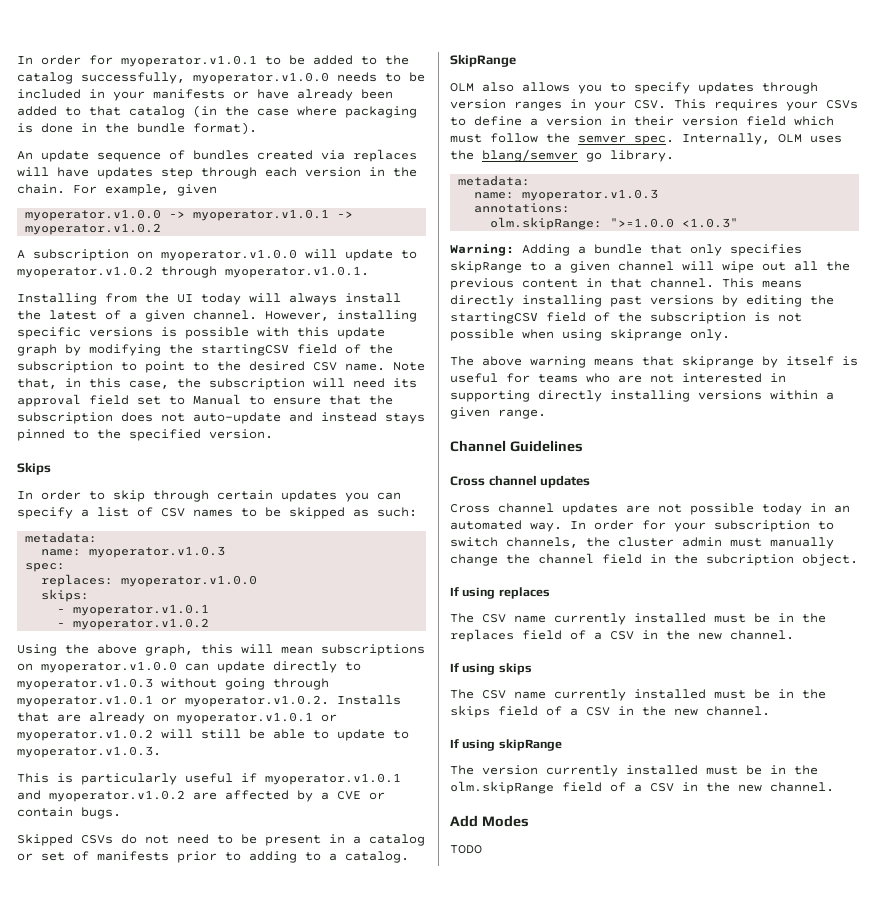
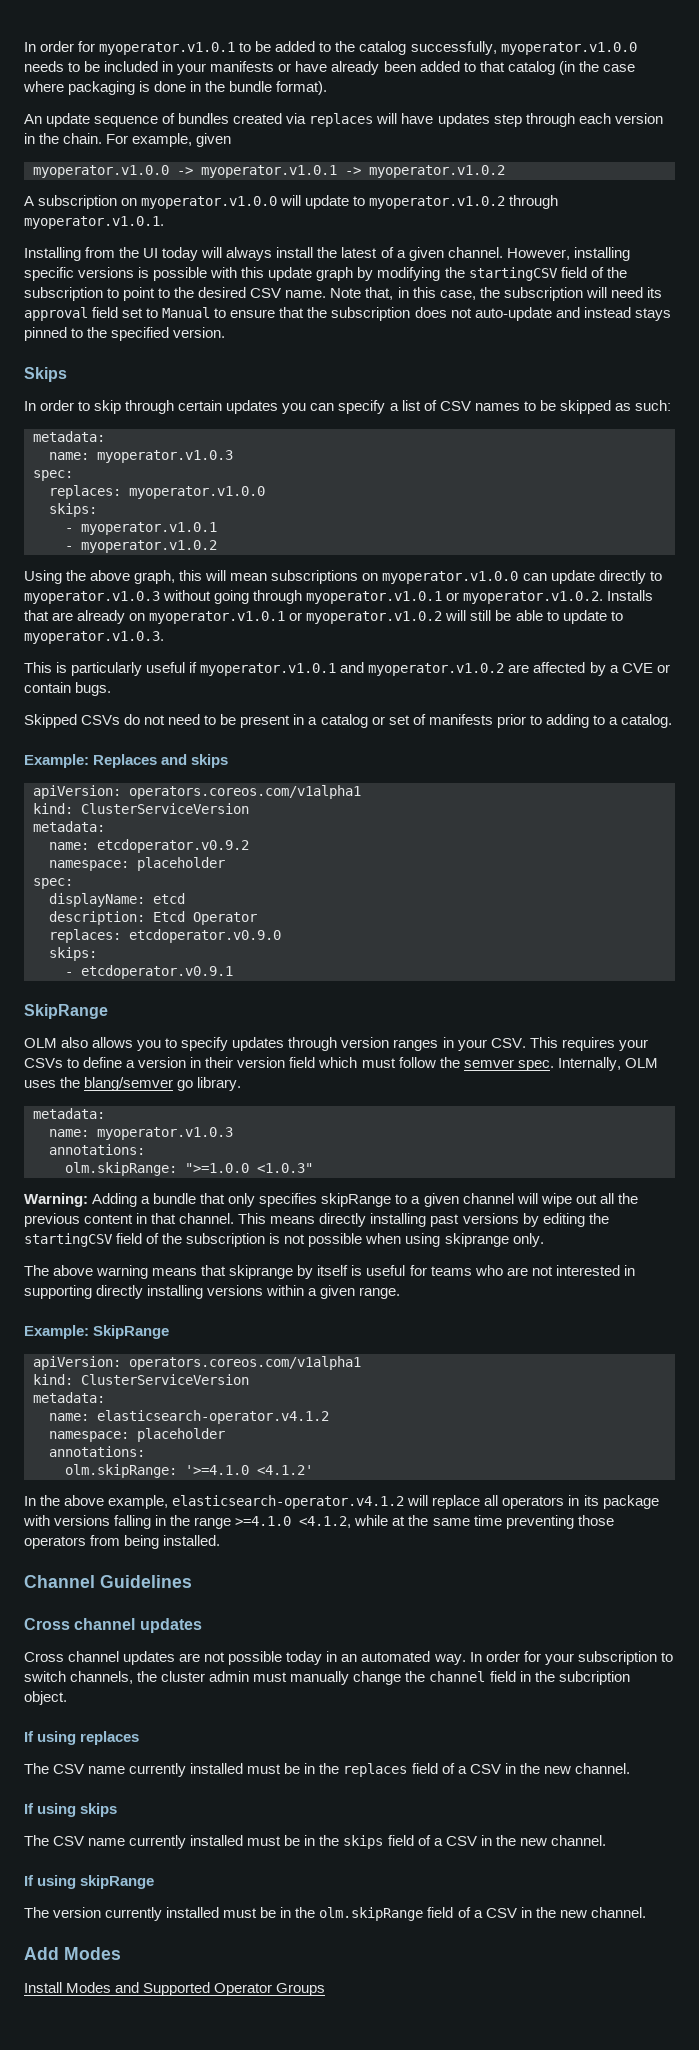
(409, 857) none -> [24,754,229,768] [33,785,361,799] [33,803,249,814] [33,821,105,832] [49,839,249,853] [49,857,225,871] [33,878,73,889] [49,893,185,907] [49,911,257,925] [49,929,281,943] [49,947,97,961] [65,965,233,979] // Example: Replaces and skips // apiVersion: operators.coreos.com/v1alpha1 // kind: ClusterServiceVersion // metadata: // name: etcdoperator.v0.9.2 // namespace: placeholder // spec: // displayName: etcd // description: Etcd Operator // replaces: etcdoperator.v0.9.0 // skips: // - etcdoperator.v0.9.1
(546, 414) none -> [24,1325,170,1339] [33,1356,361,1370] [33,1374,249,1385] [33,1392,105,1403] [49,1410,329,1424] [49,1428,225,1442] [49,1446,145,1457] [65,1464,313,1478] [24,1495,659,1509] [23,1515,614,1529] [24,1535,221,1549] // Example: SkipRange // apiVersion: operators.coreos.com/v1alpha1 // kind: ClusterServiceVersion // metadata: // name: elasticsearch-operator.v4.1.2 // namespace: placeholder // annotations: // olm.skipRange: '>=4.1.0 <4.1.2' // In the above example, elasticsearch-operator.v4.1.2 will replace all operators in its package with versions falling in the range >=4.1.0 <4.1.2, while at the same time preventing those operators from being installed.
[450,845,482,854] TODO -> [24,1982,326,1996] Install Modes and Supported Operator Groups

